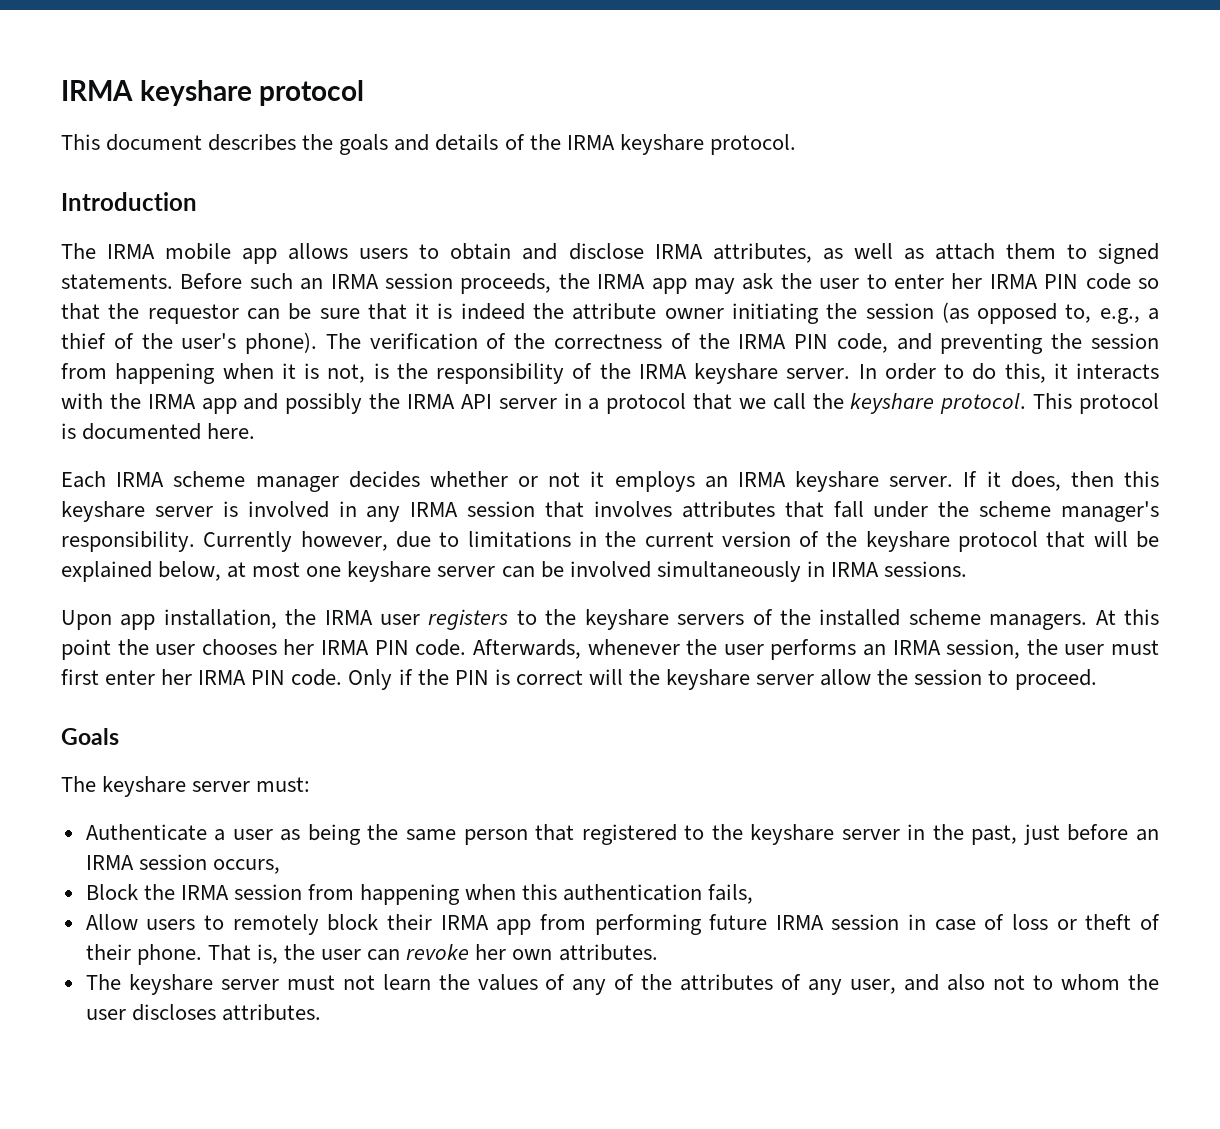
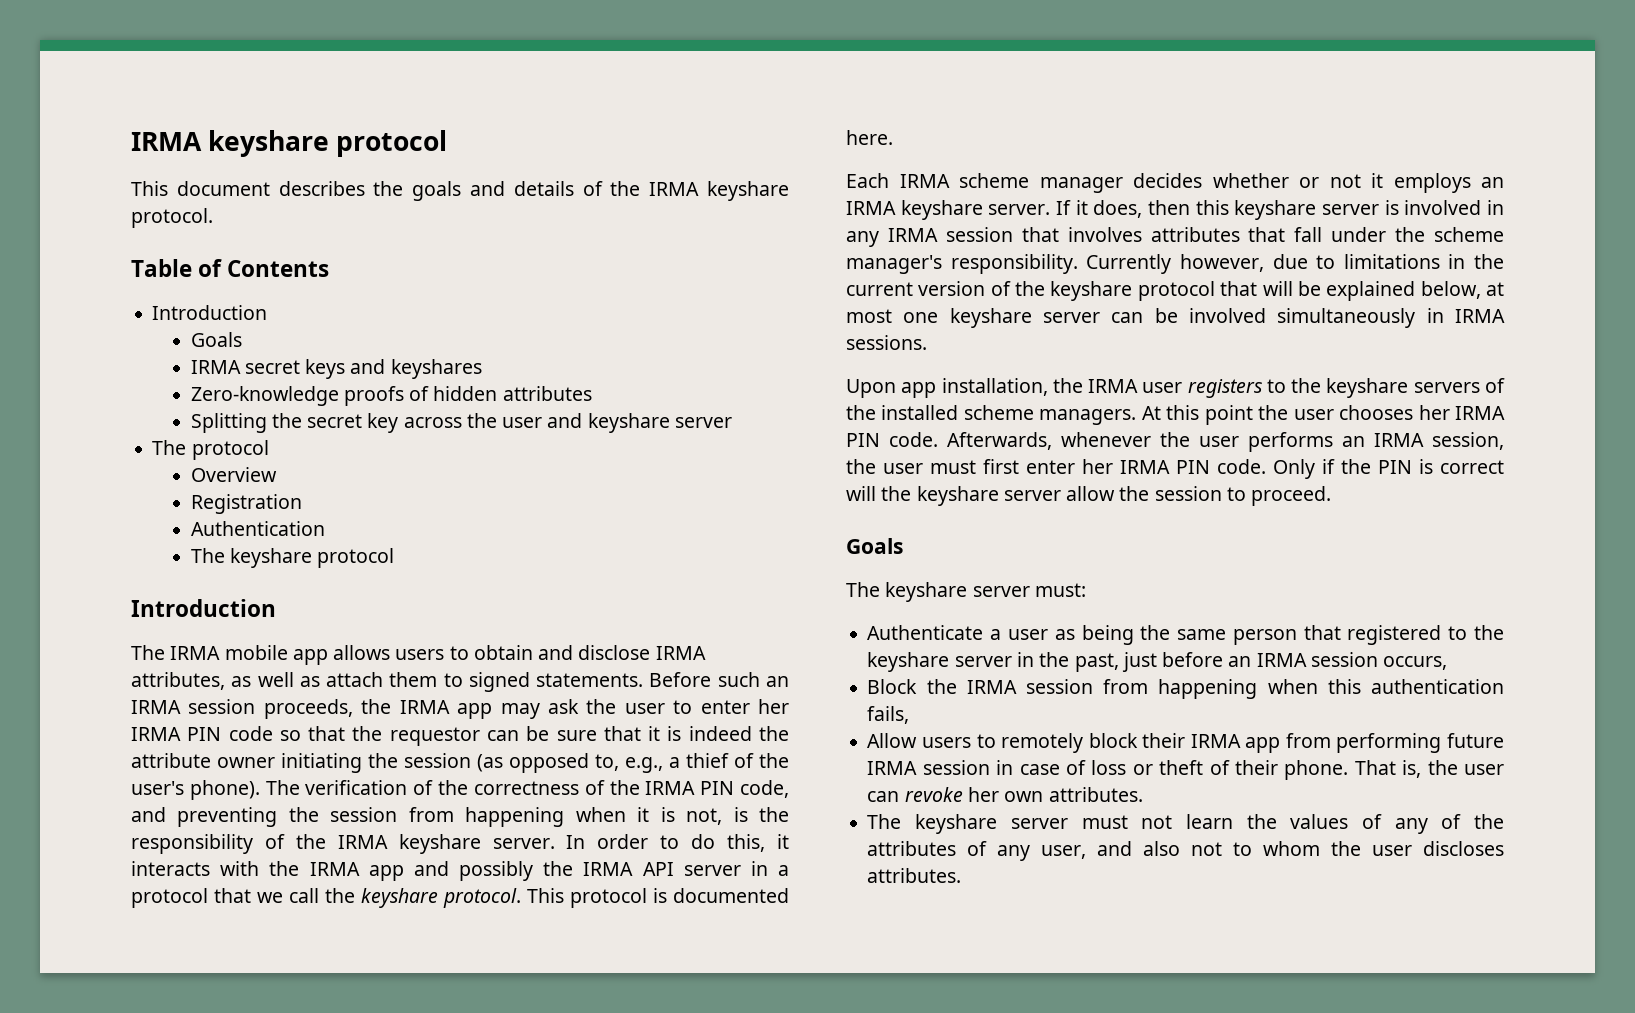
(796, 144) none -> [131,259,330,277] [152,305,268,320] [190,332,242,347] [190,359,482,379] [190,386,592,406] [190,413,732,433] [152,440,269,460] [190,467,277,482] [190,494,302,514] [190,521,325,536] [190,548,395,568] // Table of Contents // Introduction // Goals // IRMA secret keys and keyshares // Zero-knowledge proofs of hidden attributes // Splitting the secret key across the user and keyshare server // The protocol // Overview // Registration // Authentication // The keyshare protocol

